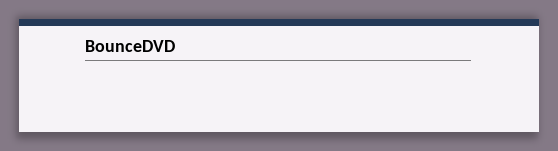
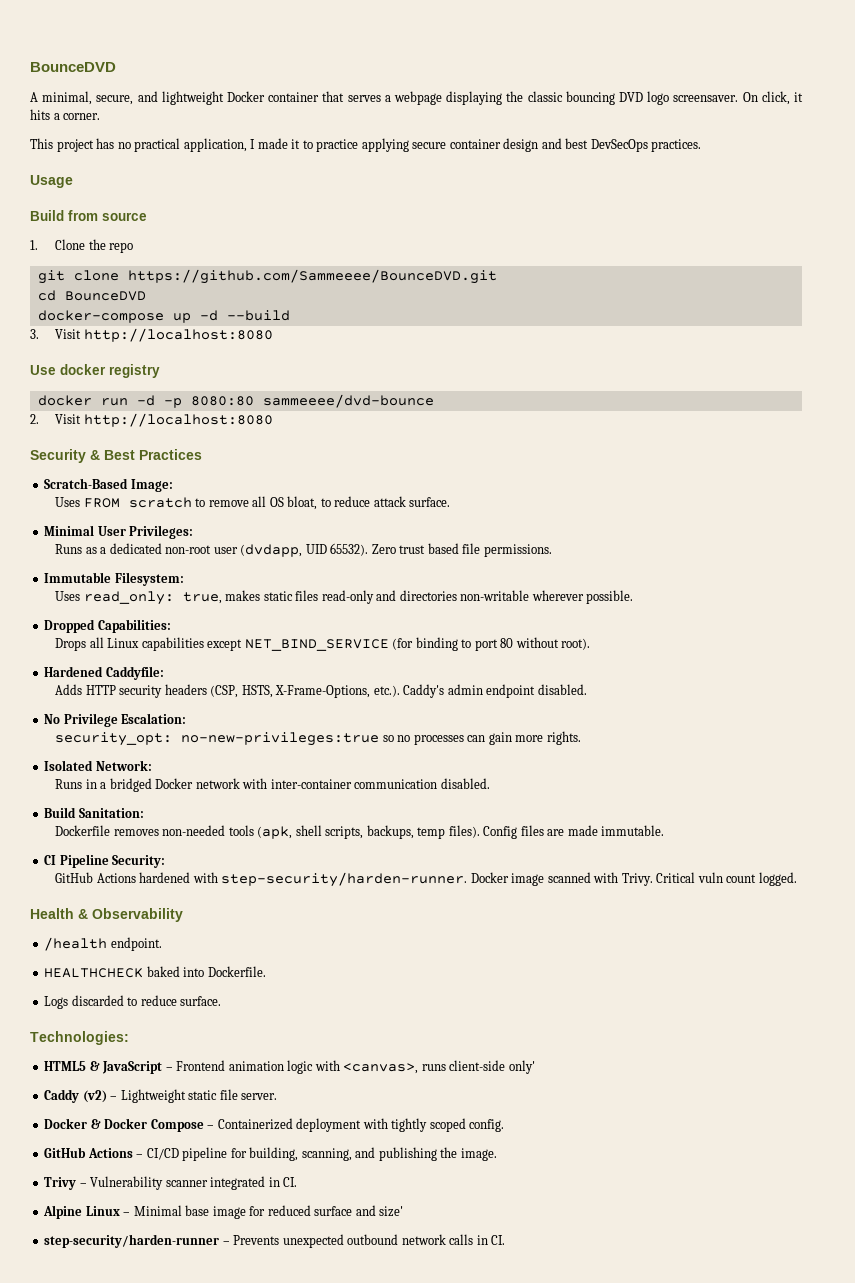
[85,40,175,52] BounceDVD -> [30,62,116,72] [30,91,804,105] [30,109,101,120] [30,138,702,152] [30,175,73,188] [30,210,147,221] [30,239,134,253] [37,269,497,284] [37,290,146,301] [37,310,290,323] [30,328,273,342] [30,364,160,378] [37,394,434,408] [30,413,273,427] [30,449,202,463] [44,478,173,492] [55,496,451,510] [44,525,194,539] [55,543,552,557] [44,572,184,586] [55,590,634,605] [44,619,171,633] [55,637,591,651] [44,666,164,680] [55,684,587,698] [44,713,187,727] [55,731,581,746] [44,760,152,771] [55,778,490,792] [44,807,144,818] [55,825,665,839] [44,854,166,868] [55,872,797,887] [30,908,183,922] [44,937,162,951] [44,966,266,978] [44,995,222,1009] [30,1031,129,1045] [44,1060,535,1074] [44,1089,278,1103] [44,1118,505,1132] [44,1147,497,1161] [44,1176,298,1190] [43,1205,404,1219] [44,1234,506,1248] BounceDVD // A minimal, secure, and lightweight Docker container that serves a webpage displaying the classic bouncing DVD logo screensaver. On click, it hits a corner. // This project has no practical application, I made it to practice applying secure container design and best DevSecOps practices. // Usage // Build from source // 1. Clone the repo // git clone https://github.com/Sammeeee/BounceDVD.git // cd BounceDVD // docker-compose up -d --build // 3. Visit http://localhost:8080 // Use docker registry // docker run -d -p 8080:80 sammeeee/dvd-bounce // 2. Visit http://localhost:8080 // Security & Best Practices // Scratch-Based Image: // Uses FROM scratch to remove all OS bloat, to reduce attack surface. // Minimal User Privileges: // Runs as a dedicated non-root user (dvdapp, UID 65532). Zero trust based file permissions. // Immutable Filesystem: // Uses read_only: true, makes static files read-only and directories non-writable wherever possible. // Dropped Capabilities: // Drops all Linux capabilities except NET_BIND_SERVICE (for binding to port 80 without root). // Hardened Caddyfile: // Adds HTTP security headers (CSP, HSTS, X-Frame-Options, etc.). Caddy's admin endpoint disabled. // No Privilege Escalation: // security_opt: no-new-privileges:true so no processes can gain more rights. // Isolated Network: // Runs in a bridged Docker network with inter-container communication disabled. // Build Sanitation: // Dockerfile removes non-needed tools (apk, shell scripts, backups, temp files). Config files are made immutable. // CI Pipeline Security: // GitHub Actions hardened with step-security/harden-runner. Docker image scanned with Trivy. Critical vuln count logged. // Health & Observability // /health endpoint. // HEALTHCHECK baked into Dockerfile. // Logs discarded to reduce surface. // Technologies: // HTML5 & JavaScript – Frontend animation logic with <canvas>, runs client-side only' // Caddy (v2) – Lightweight static file server. // Docker & Docker Compose – Containerized deployment with tightly scoped config. // GitHub Actions – CI/CD pipeline for building, scanning, and publishing the image. // Trivy – Vulnerability scanner integrated in CI. // Alpine Linux – Minimal base image for reduced surface and size' // step-security/harden-runner – Prevents unexpected outbound network calls in CI.

